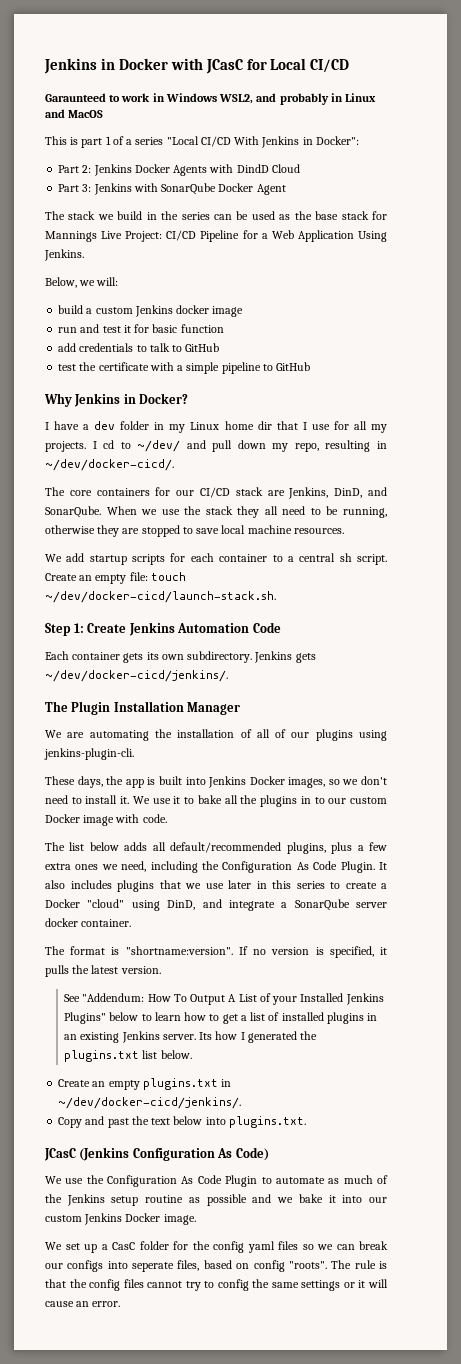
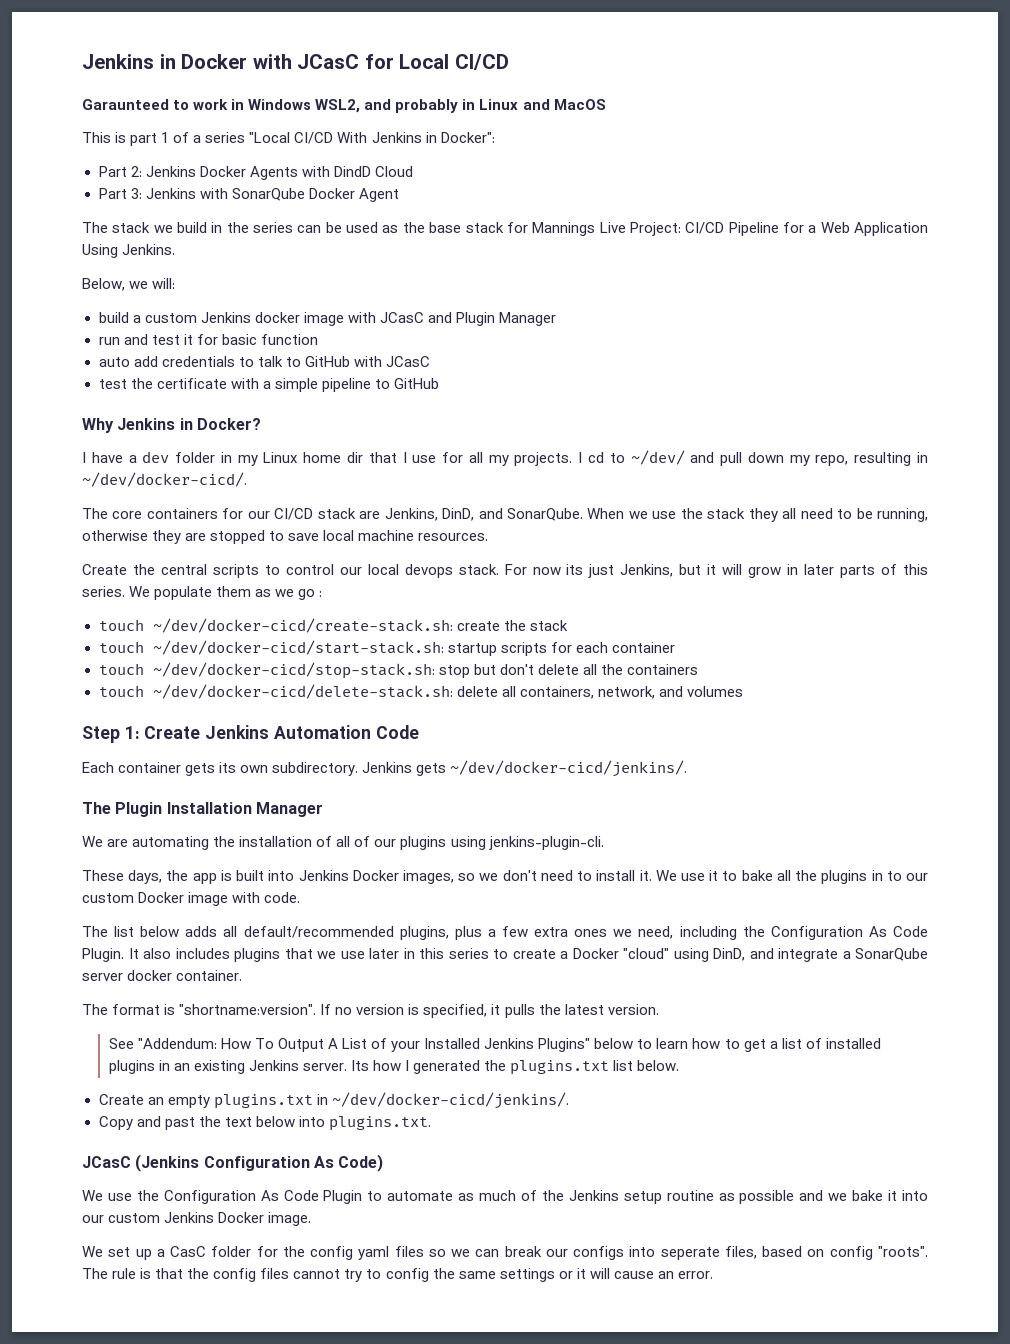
(244, 311) none -> [347,312,556,326] with JCasC and Plugin Manager
(224, 328) none -> [98,357,130,367] auto
(220, 347) none -> [353,356,430,367] with JCasC
[45,553,85,562] We add -> [82,564,928,578] [82,586,323,600] [98,618,568,633] [98,640,444,655] Create the central scripts to control our local devops stack. For now its just Jenkins, but it will grow in later parts of this series. We populate them as we go : // touch ~/dev/docker-cicd/create-stack.sh: create the stack // touch ~/dev/docker-cicd/start-stack.sh:
[272,553,388,565] [45,572,186,584] [45,591,276,603] to a central sh script. Create an empty file: touch ~/dev/docker-cicd/launch-stack.sh. -> [98,662,698,679] [98,684,743,699] // touch ~/dev/docker-cicd/stop-stack.sh: stop but don't delete all the containers // touch ~/dev/docker-cicd/delete-stack.sh: delete all containers, network, and volumes

